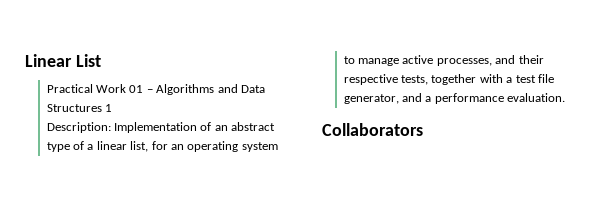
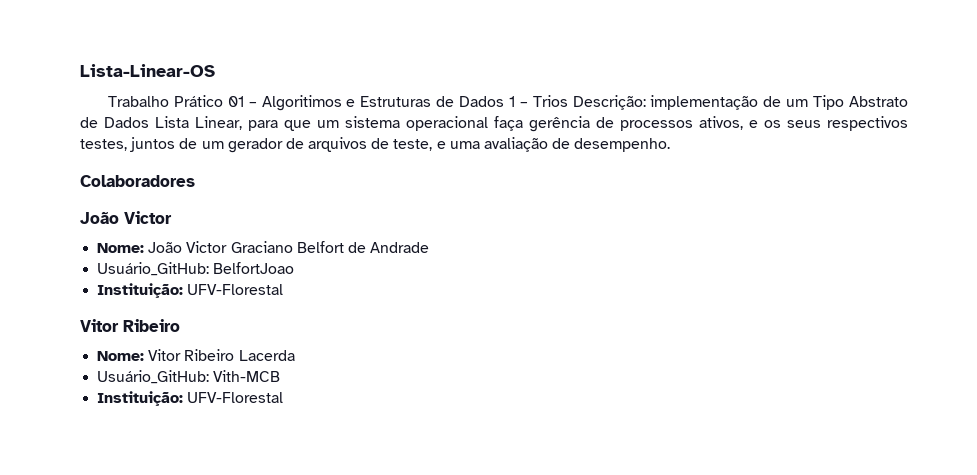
[25,54,101,67] [46,84,265,95] [46,104,113,112] [46,122,276,133] [46,141,278,152] [343,55,544,66] [343,74,554,85] [343,93,566,104] [322,123,423,136] Linear List // Practical Work 01 – Algorithms and Data Structures 1 // Description: Implementation of an abstract type of a linear list, for an operating system to manage active processes, and their respective tests, together with a test file generator, and a performance evaluation. // Collaborators -> [80,64,215,77] [108,95,909,111] [80,116,908,132] [80,137,671,153] [80,175,195,187] [80,211,172,224] [97,241,430,253] [97,262,295,276] [97,283,284,298] [80,319,180,332] [97,349,295,361] [97,370,281,384] [97,391,284,406] Lista-Linear-OS // Trabalho Prático 01 – Algoritimos e Estruturas de Dados 1 – Trios Descrição: implementação de um Tipo Abstrato de Dados Lista Linear, para que um sistema operacional faça gerência de processos ativos, e os seus respectivos testes, juntos de um gerador de arquivos de teste, e uma avaliação de desempenho. // Colaboradores // João Victor // Nome: João Victor Graciano Belfort de Andrade // Usuário_GitHub: BelfortJoao // Instituição: UFV-Florestal // Vitor Ribeiro // Nome: Vitor Ribeiro Lacerda // Usuário_GitHub: Vith-MCB // Instituição: UFV-Florestal

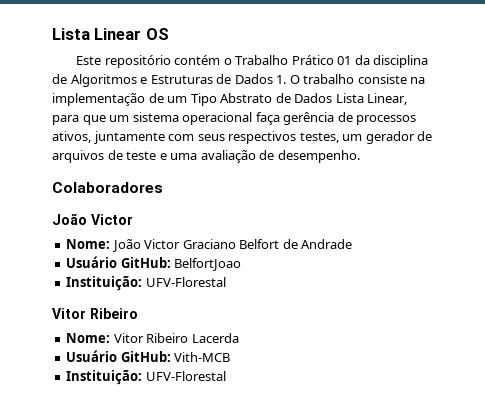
[80,64,215,77] [108,95,646,111] Lista-Linear-OS // Trabalho Prático 01 – Algoritimos e Estruturas de Dados 1 – Trios Descrição: -> [52,28,169,40] [76,55,429,68] [52,74,426,87] Lista Linear OS // Este repositório contém o Trabalho Prático 01 da disciplina de Algoritmos e Estruturas de Dados 1. O trabalho consiste na
[749,120,781,128] e os -> [93,131,195,144] juntamente com
[130,137,198,152] juntos de -> (339, 137) none
[393,139,433,151] teste, -> [126,151,157,160] teste
[97,262,210,276] Usuário_GitHub: -> [66,256,171,268] Usuário GitHub:
[97,370,210,384] Usuário_GitHub: -> [66,350,171,362] Usuário GitHub:

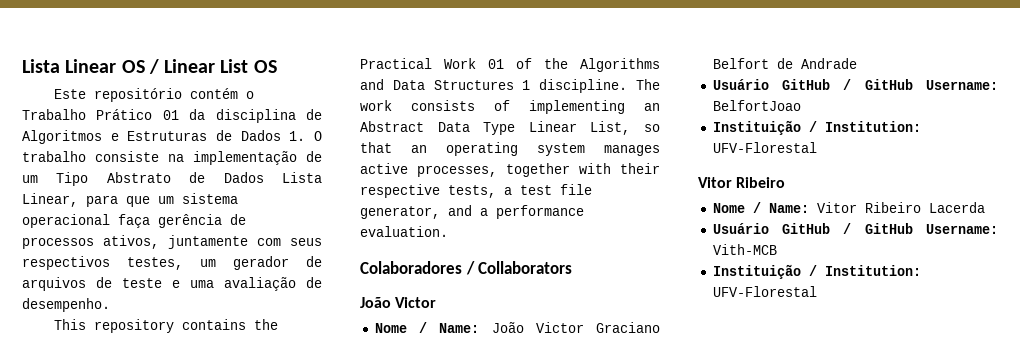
(169, 34) none -> [148,59,277,74] / Linear List OS
(360, 156) none -> [53,319,278,333] [360,58,660,72] [360,79,660,93] [360,100,660,114] [360,121,660,135] [360,142,660,156] [360,163,660,177] [360,184,592,198] [360,205,584,219] [360,226,448,237] // This repository contains the Practical Work 01 of the Algorithms and Data Structures 1 discipline. The work consists of implementing an Abstract Data Type Linear List, so that an operating system manages active processes, together with their respective tests, a test file generator, and a performance evaluation.
(163, 187) none -> [465,261,573,275] / Collaborators
[66,239,111,249] Nome: -> [374,322,480,333] Nome / Name:
[120,257,242,271] [66,276,143,291] GitHub: BelfortJoao // Instituição: -> [782,79,998,90] [712,100,801,111] [712,120,921,135] GitHub / GitHub Username: BelfortJoao // Instituição / Institution:
[66,333,111,343] Nome: -> [712,202,809,213] Nome / Name:
[120,351,231,362] [66,370,143,385] GitHub: Vith-MCB // Instituição: -> [782,223,998,234] [712,244,777,255] [712,264,921,279] GitHub / GitHub Username: Vith-MCB // Instituição / Institution:

